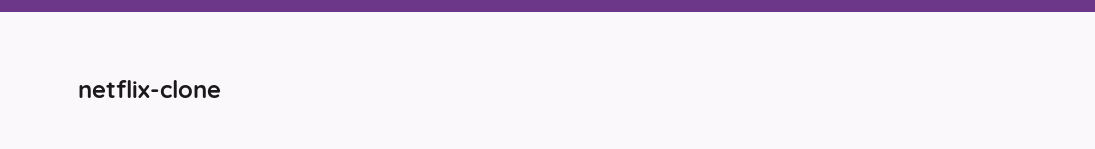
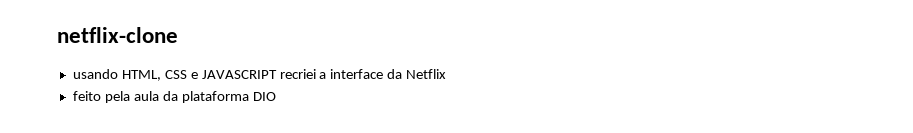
(221, 89) none -> [72,69,447,81] [72,91,276,103] // usando HTML, CSS e JAVASCRIPT recriei a interface da Netflix // feito pela aula da plataforma DIO

